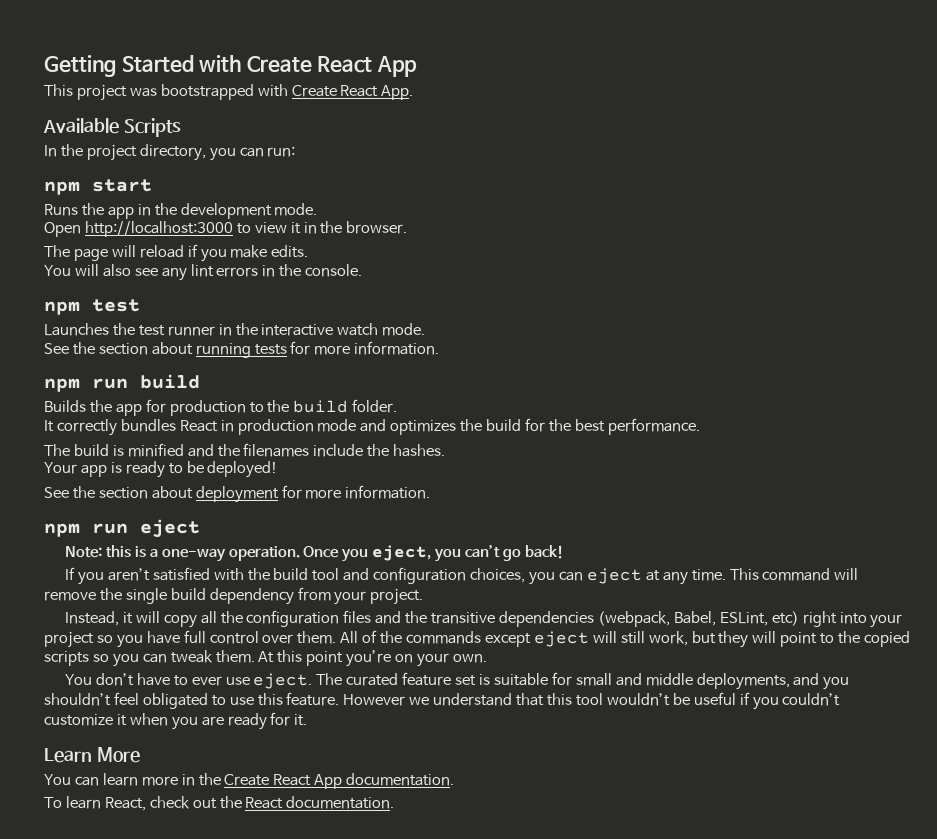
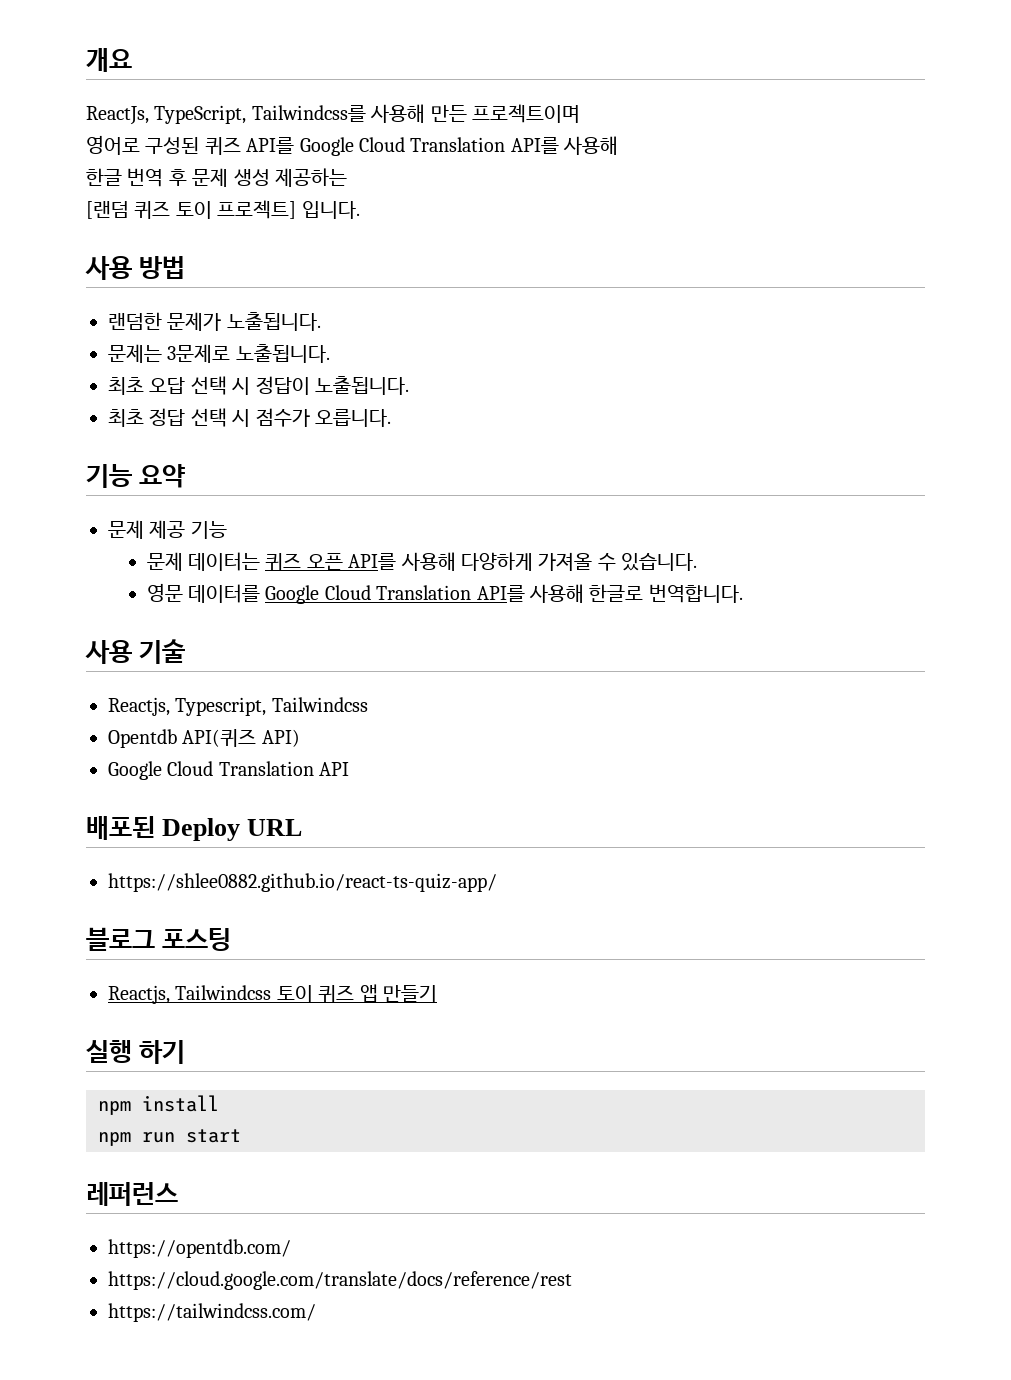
[44,55,417,77] [44,84,414,101] [43,118,181,137] [44,144,296,161] [44,179,152,195] [44,203,318,219] [44,221,408,237] [44,244,309,262] [44,264,363,281] [44,299,140,315] [44,323,426,336] [44,341,440,358] [44,374,200,392] [44,399,398,416] [44,418,700,436] [44,443,446,457] [44,461,279,478] [44,485,431,503] [44,519,200,538] [64,545,564,562] [64,567,859,585] [44,587,424,605] [64,610,903,628] [44,630,911,648] [44,650,487,667] [64,672,850,690] [44,692,841,710] [44,712,308,730] [44,747,140,763] [44,773,455,789] [44,796,395,811] Getting Started with Create React App // This project was bootstrapped with Create React App. // Available Scripts // In the project directory, you can run: // npm start // Runs the app in the development mode. // Open http://localhost:3000 to view it in the browser. // The page will reload if you make edits. // You will also see any lint errors in the console. // npm test // Launches the test runner in the interactive watch mode. // See the section about running tests for more information. // npm run build // Builds the app for production to the build folder. // It correctly bundles React in production mode and optimizes the build for the best performance. // The build is minified and the filenames include the hashes. // Your app is ready to be deployed! // See the section about deployment for more information. // npm run eject // Note: this is a one-way operation. Once you eject, you can’t go back! // If you aren’t satisfied with the build tool and configuration choices, you can eject at any time. This command will remove the single build dependency from your project. // Instead, it will copy all the configuration files and the transitive dependencies (webpack, Babel, ESLint, etc) right into your project so you have full control over them. All of the commands except eject will still work, but they will point to the copied scripts so you can tweak them. At this point you’re on your own. // You don’t have to ever use eject. The curated feature set is suitable for small and middle deployments, and you shouldn’t feel obligated to use this feature. However we understand that this tool wouldn’t be useful if you couldn’t customize it when you are ready for it. // Learn More // You can learn more in the Create React App documentation. // To learn React, check out the React documentation. -> [86,48,132,72] [86,104,580,125] [86,135,619,156] [86,168,347,187] [86,200,360,219] [85,256,186,280] [108,312,321,331] [108,344,330,363] [108,376,409,395] [108,408,391,427] [86,464,186,488] [108,520,227,539] [146,552,698,571] [146,583,743,604] [85,639,186,664] [108,697,368,716] [108,729,300,748] [108,761,350,780] [86,816,303,841] [108,873,497,892] [86,927,232,951] [108,984,437,1004] [86,1040,186,1064] [98,1095,219,1115] [98,1129,241,1146] [86,1182,178,1206] [108,1239,291,1258] [108,1271,572,1290] [108,1303,316,1322] 개요 // ReactJs, TypeScript, Tailwindcss를 사용해 만든 프로젝트이며 // 영어로 구성된 퀴즈 API를 Google Cloud Translation API를 사용해 // 한글 번역 후 문제 생성 제공하는 // [랜덤 퀴즈 토이 프로젝트] 입니다. // 사용 방법 // 랜덤한 문제가 노출됩니다. // 문제는 3문제로 노출됩니다. // 최초 오답 선택 시 정답이 노출됩니다. // 최초 정답 선택 시 점수가 오릅니다. // 기능 요약 // 문제 제공 기능 // 문제 데이터는 퀴즈 오픈 API를 사용해 다양하게 가져올 수 있습니다. // 영문 데이터를 Google Cloud Translation API를 사용해 한글로 번역합니다. // 사용 기술 // Reactjs, Typescript, Tailwindcss // Opentdb API(퀴즈 API) // Google Cloud Translation API // 배포된 Deploy URL // https://shlee0882.github.io/react-ts-quiz-app/ // 블로그 포스팅 // Reactjs, Tailwindcss 토이 퀴즈 앱 만들기 // 실행 하기 // npm install // npm run start // 레퍼런스 // https://opentdb.com/ // https://cloud.google.com/translate/docs/reference/rest // https://tailwindcss.com/

